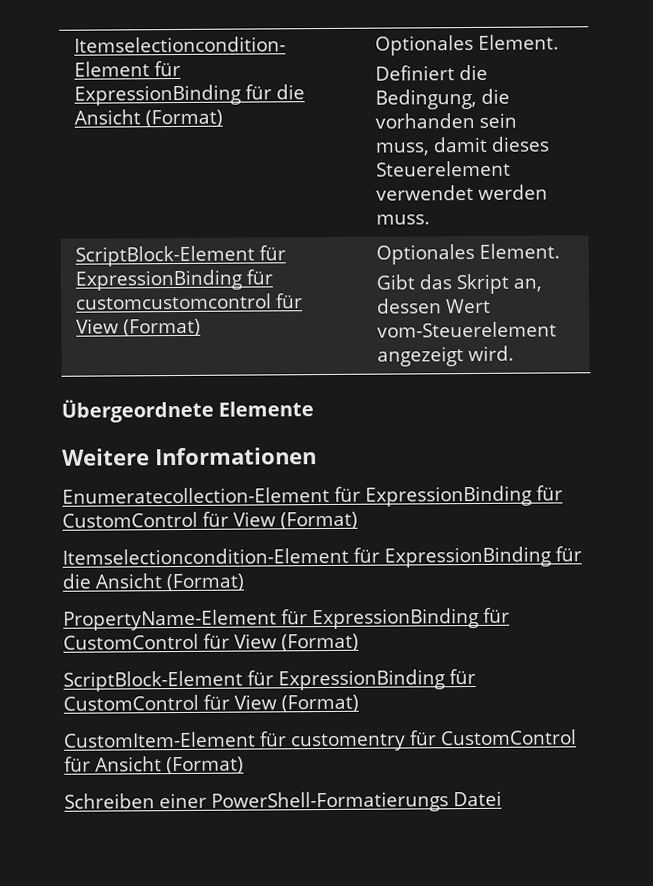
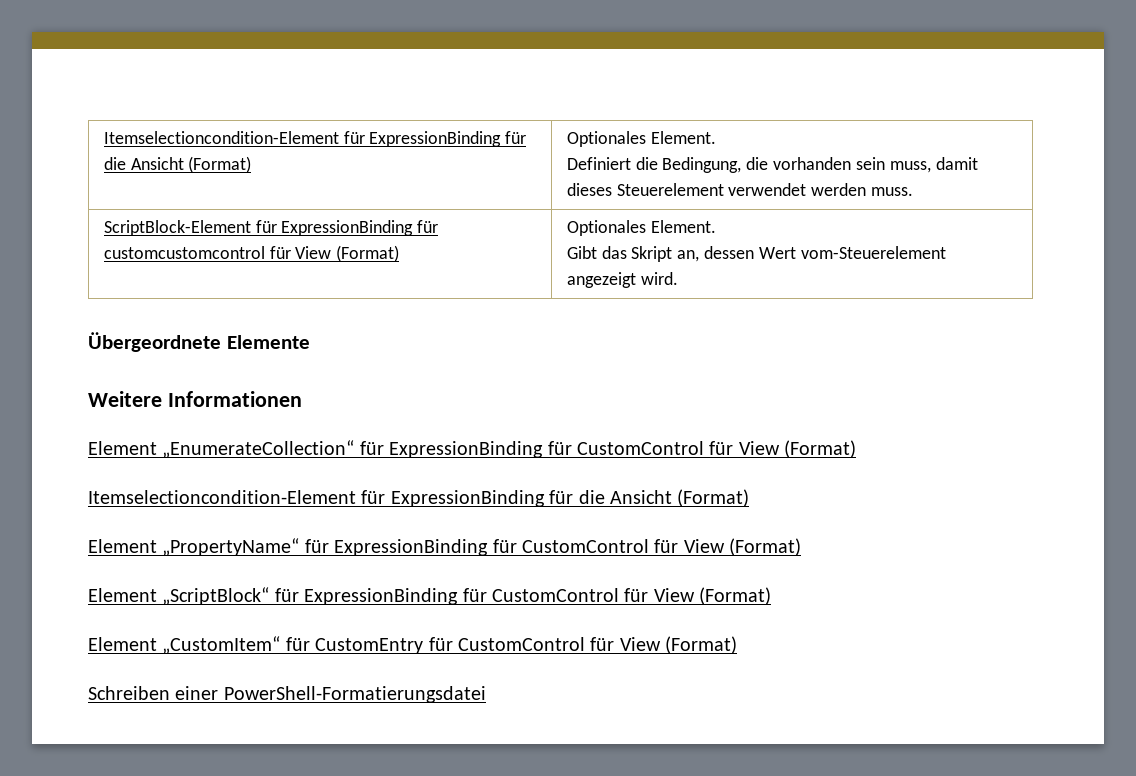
[62,486,330,504] Enumeratecollection-Element -> [88,440,355,459] Element „EnumerateCollection“
[63,607,510,631] [63,633,359,652] [63,668,476,692] [63,694,359,713] [63,729,577,752] [64,756,162,772] PropertyName-Element für ExpressionBinding für CustomControl für View (Format) // ScriptBlock-Element für ExpressionBinding für CustomControl für View (Format) // CustomItem-Element für customentry für CustomControl für Ansicht -> [88,538,802,557] [88,587,772,606] [88,636,661,655] Element „PropertyName“ für ExpressionBinding für CustomControl für View (Format) // Element „ScriptBlock“ für ExpressionBinding für CustomControl für View (Format) // Element „CustomItem“ für CustomEntry für CustomControl für View
[211,790,502,813] PowerShell-Formatierungs Datei -> [223,686,486,703] PowerShell-Formatierungsdatei

